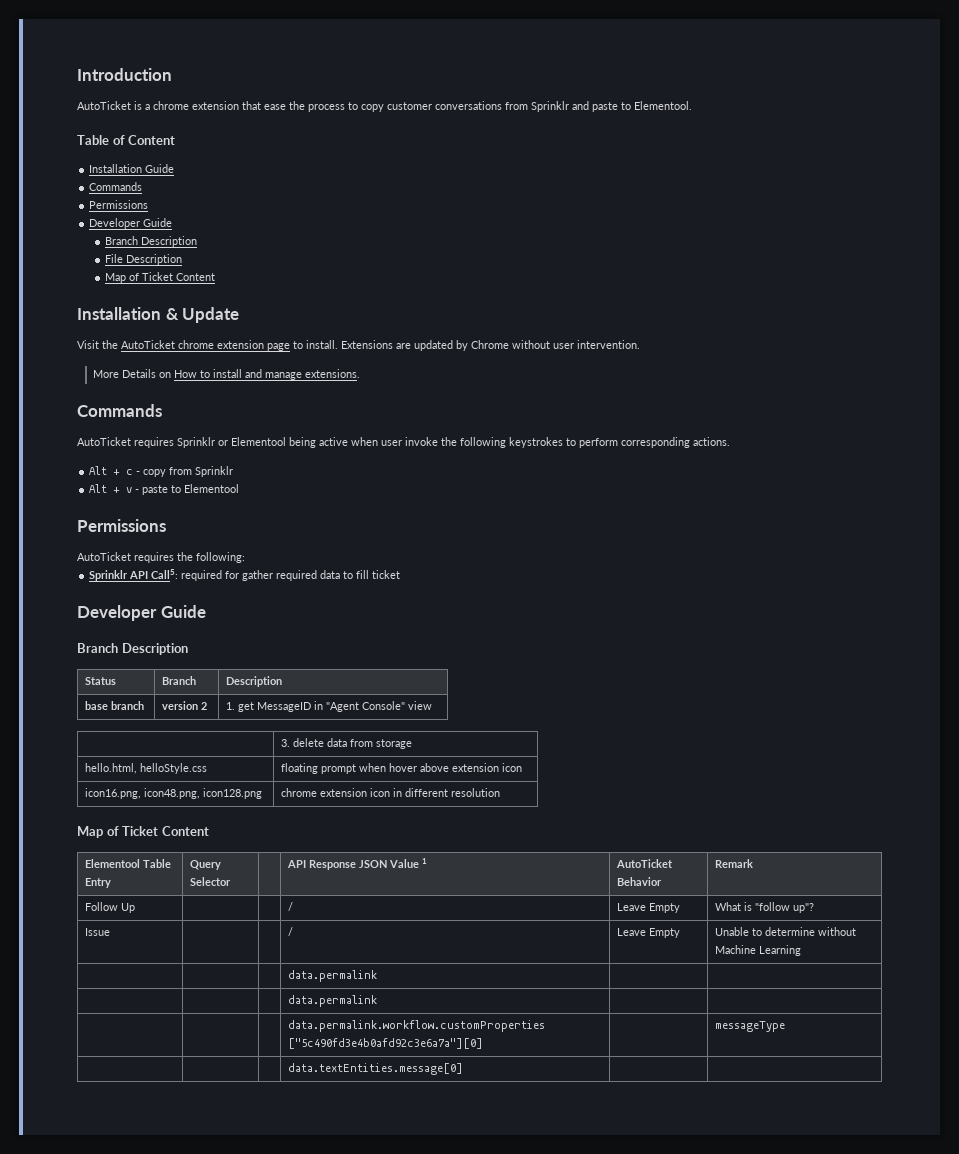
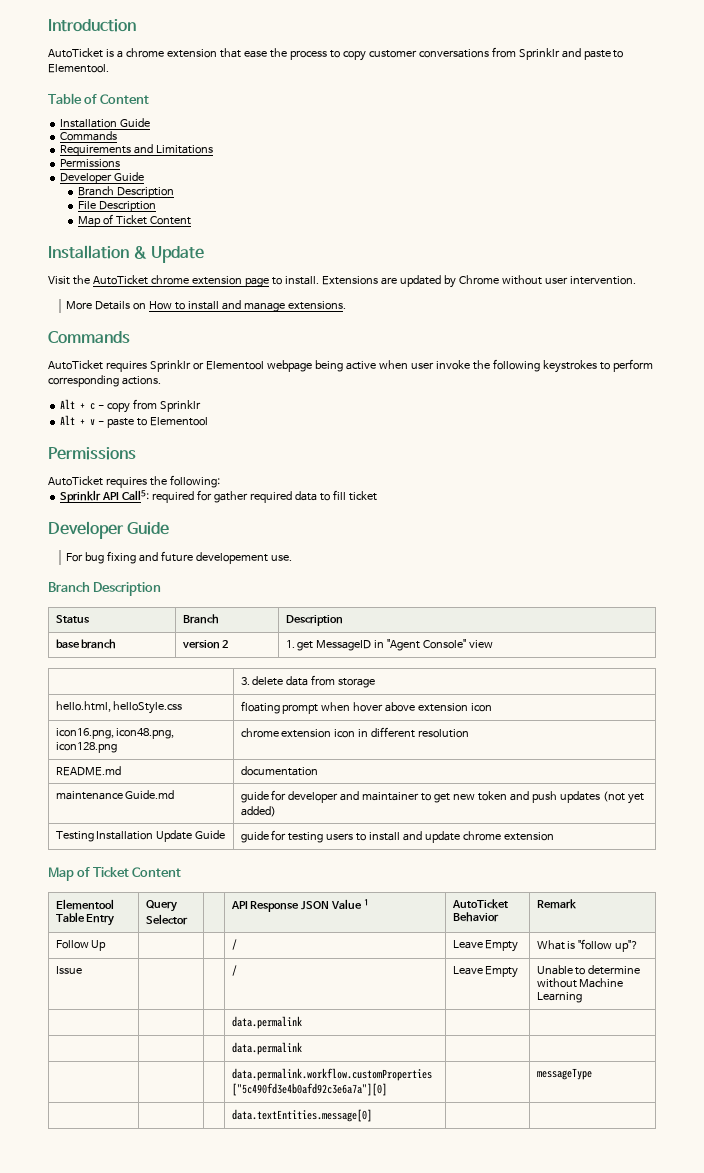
(143, 186) none -> [60,144,214,156] // Requirements and Limitations
(286, 441) none -> [266,360,312,372] webpage
(206, 611) none -> [66,551,293,564] // For bug fixing and future developement use.
(501, 792) none -> [55,766,121,776] [240,766,318,776] [55,790,175,800] [240,790,645,804] [240,806,276,817] [55,830,226,842] [240,830,555,843] // README.md | documentation // maintenance Guide.md | guide for developer and maintainer to get new token and push updates (not yet added) // Testing Installation Update Guide | guide for testing users to install and update chrome extension

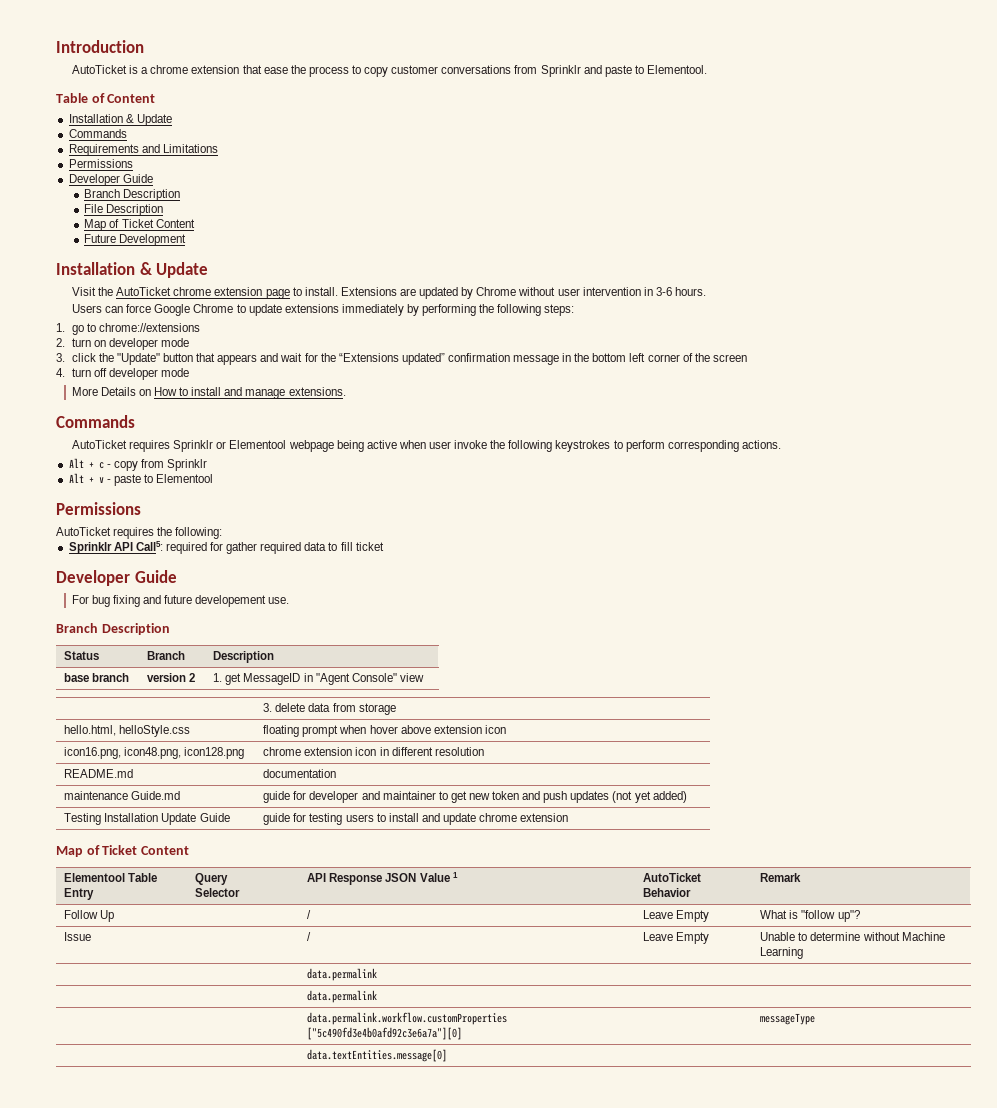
[120,118,151,127] Guide -> [125,114,172,126] & Update
(192, 220) none -> [84,234,187,246] // Future Development
[569,276,636,285] intervention. -> [582,287,706,296] [72,304,575,316] [56,323,200,335] [56,338,189,350] [56,353,747,365] [56,368,189,380] intervention in 3-6 hours. // Users can force Google Chrome to update extensions immediately by performing the following steps: // 1. go to chrome://extensions // 2. turn on developer mode // 3. click the "Update" button that appears and wait for the “Extensions updated” confirmation message in the bottom left corner of the screen // 4. turn off developer mode

